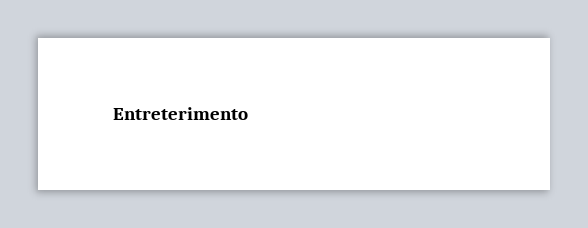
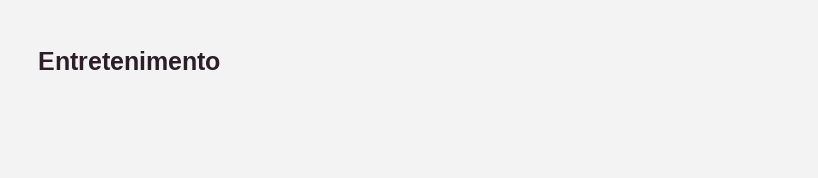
[113,107,248,120] Entreterimento -> [38,51,220,70] Entretenimento

